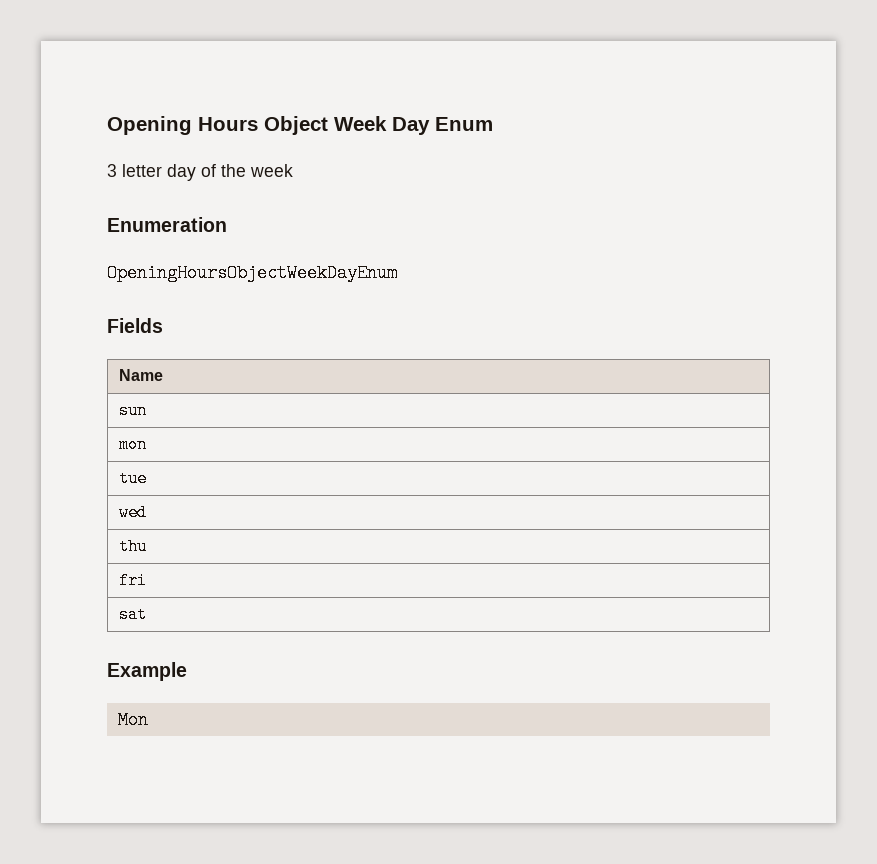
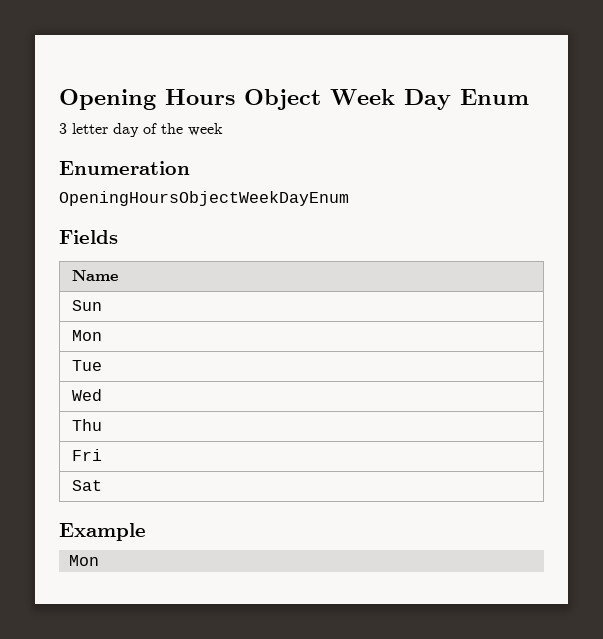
[119,402,148,419] [119,436,148,453] [119,470,148,487] [119,504,148,521] [119,538,148,555] [119,572,148,589] [119,606,148,623] sun // mon // tue // wed // thu // fri // sat -> [71,300,102,311] [71,330,102,341] [71,360,102,371] [71,389,102,401] [71,419,102,431] [71,449,102,461] [71,480,102,491] Sun // Mon // Tue // Wed // Thu // Fri // Sat

